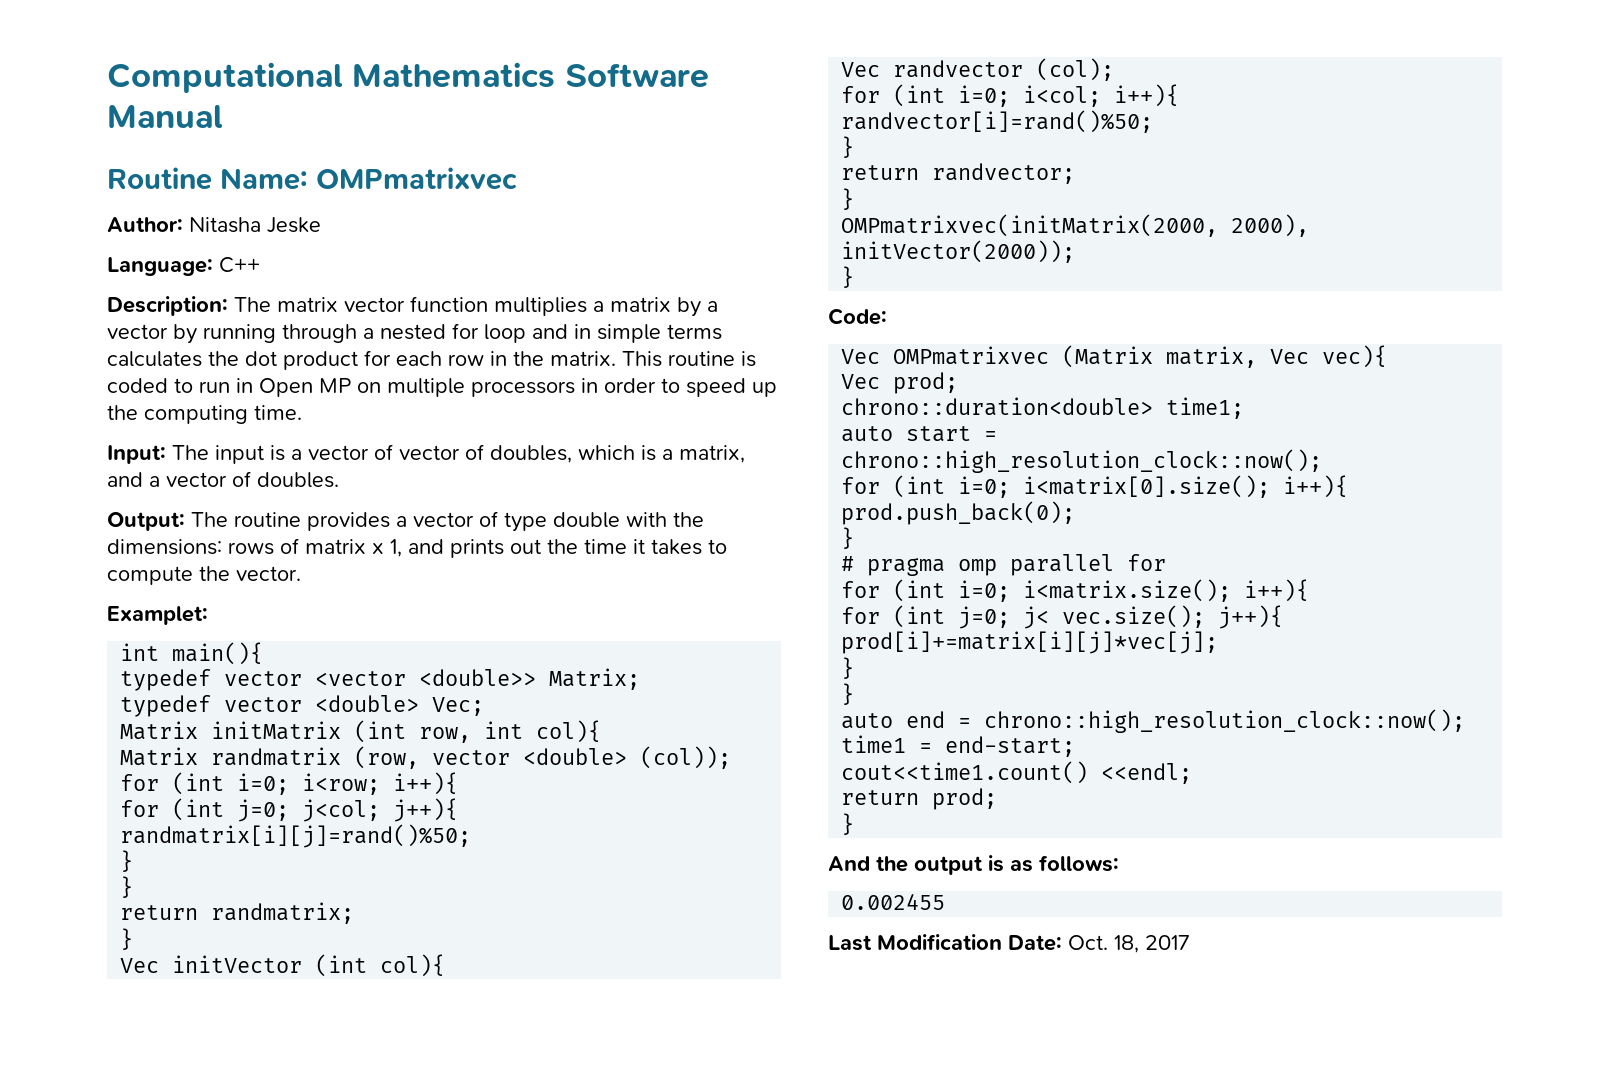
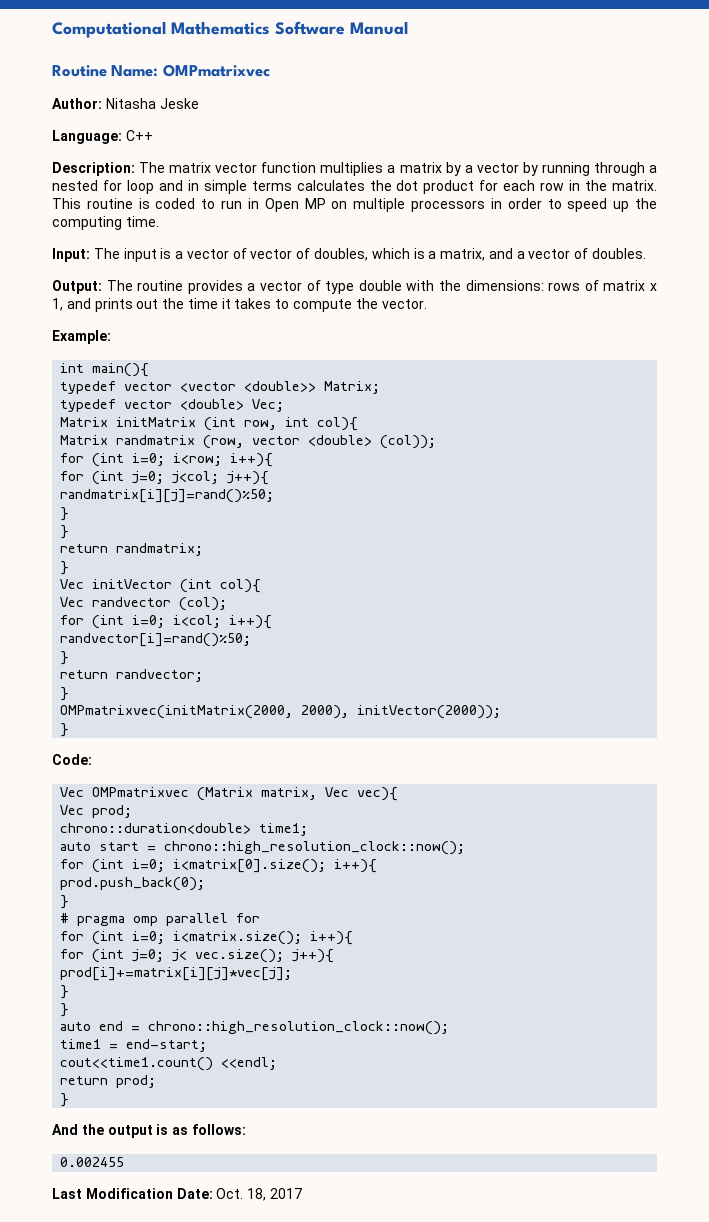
[107,606,208,625] Examplet: -> [52,330,111,344] Example:

